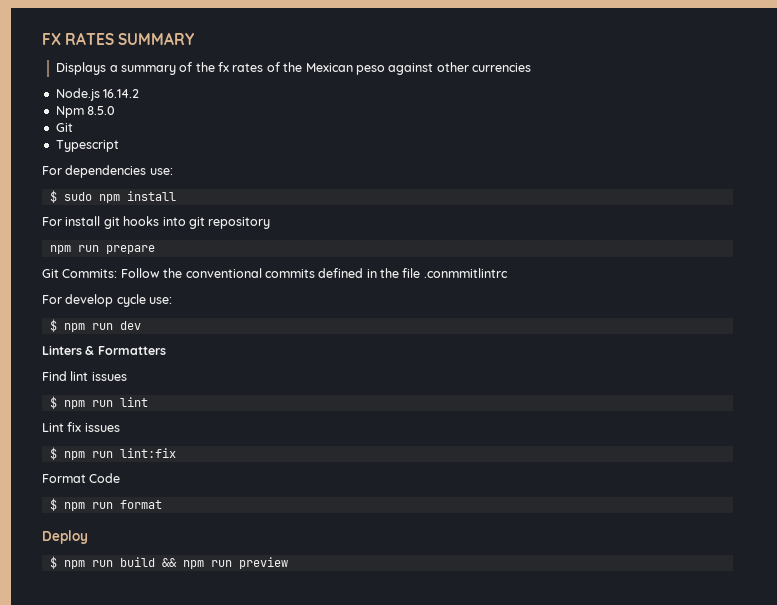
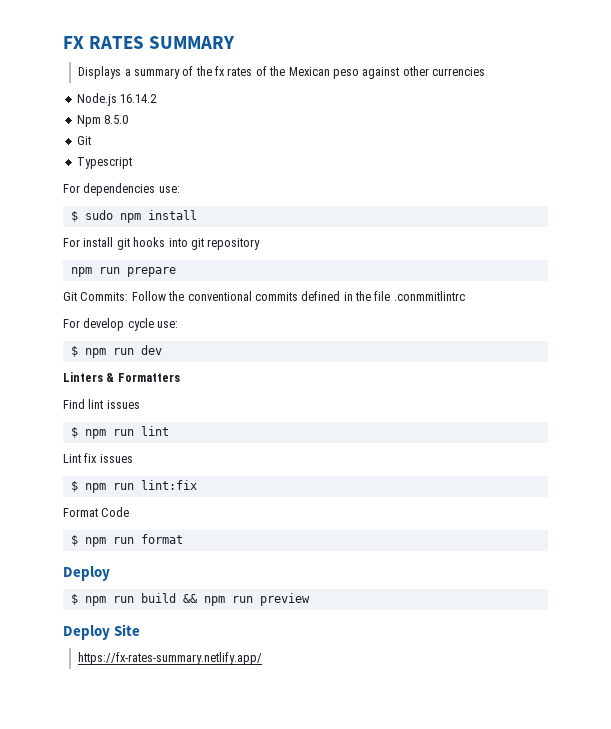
(288, 563) none -> [63,624,141,640] [78,652,263,665] // Deploy Site // https://fx-rates-summary.netlify.app/

